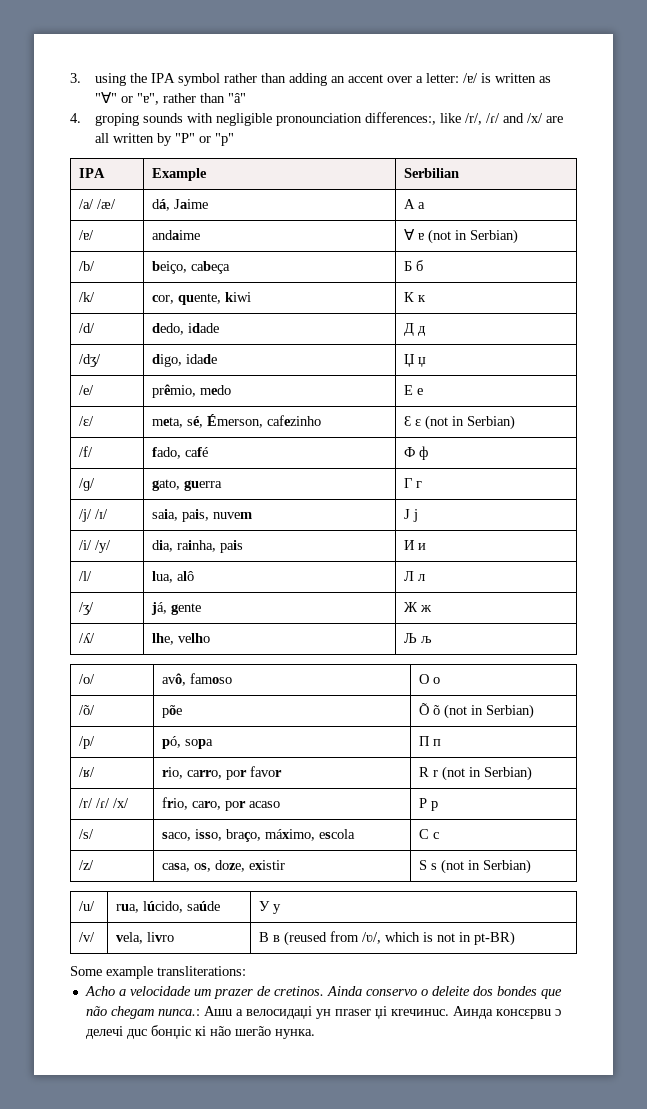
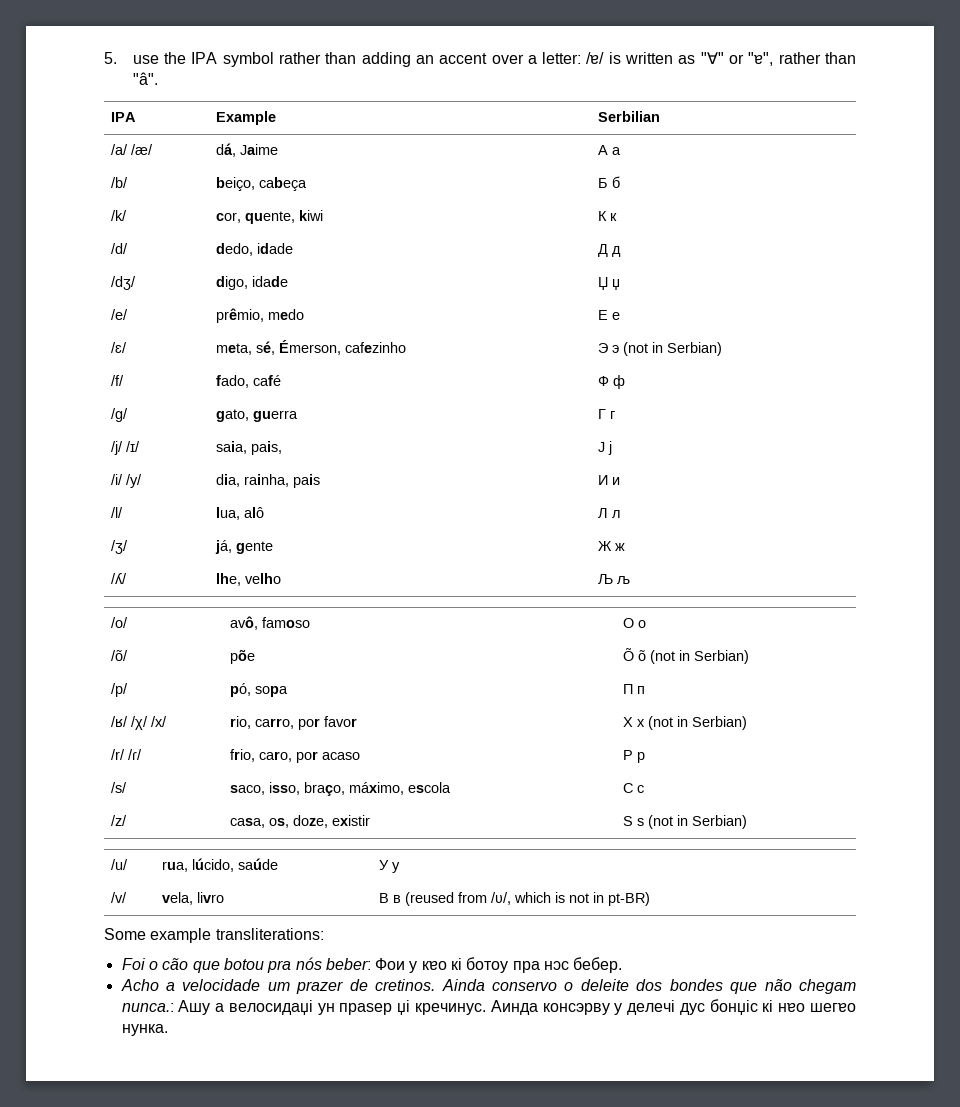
[70,73,127,86] 3. using -> [104,52,159,64] 5. use
[228,93,247,103] [70,112,564,126] [95,133,235,146] "â" // 4. groping sounds with negligible pronounciation differences:, like /r/, /ɾ/ and /x/ are all written by "Р" or "р" -> [132,72,158,85] "â".
[78,230,94,240] [151,230,200,240] [403,229,518,244] // /ɐ/ | andaime | ∀ ɐ (not in Serbian) -> (622, 151) none
[403,416,421,426] Ɛ ε -> [598,343,620,353] Э э
[212,512,252,519] nuvem -> (283, 448) none
(95, 772) none -> [131,716,168,730] /χ/ /x/
[418,767,438,777] R r -> [623,717,646,727] X x
[112,798,129,808] /x/ -> (143, 754) none
(246, 971) none -> [121,957,623,973] // Foi o cão que botou pra nós beber: Фoи у кɐo кi ботоу пра нɔс бебер.
[203,1006,232,1016] Ашu -> [178,1000,211,1015] Ашу
[334,1006,561,1019] [85,1025,271,1039] пrаsеr џi кrечинuс. Аинда консεрвu ɔ делeчi дuс бонџiс кi нão шегão -> [339,999,856,1015] праsер џi кречинус. Аинда консэрву у делeчi дус бонџiс кi нɐo шегɐo

